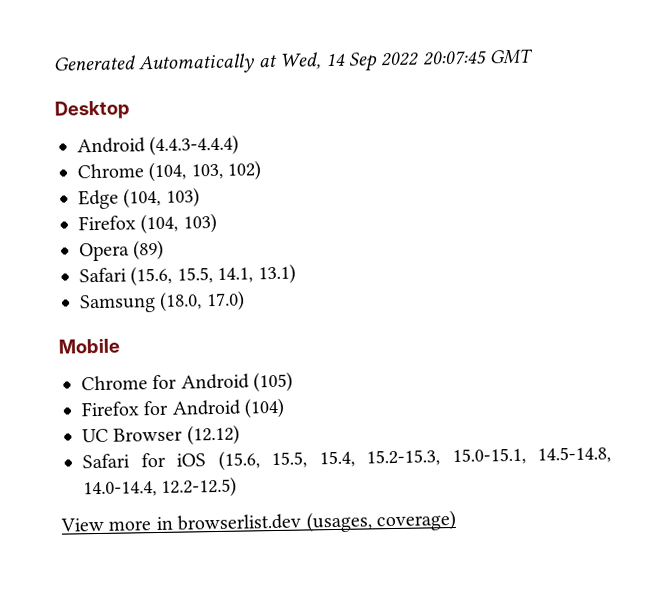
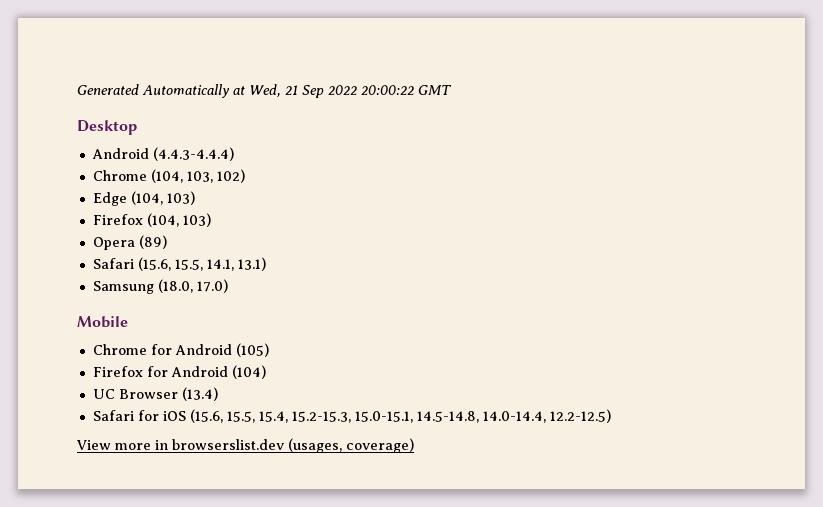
[324,52,346,67] 14 -> [285,85,298,95] 21
[421,50,487,66] 20:07:45 -> [361,85,414,95] 20:00:22
[186,424,240,446] (12.12) -> [181,387,218,401] (13.4)
[177,513,302,531] browserlist.dev -> [172,439,284,450] browserslist.dev

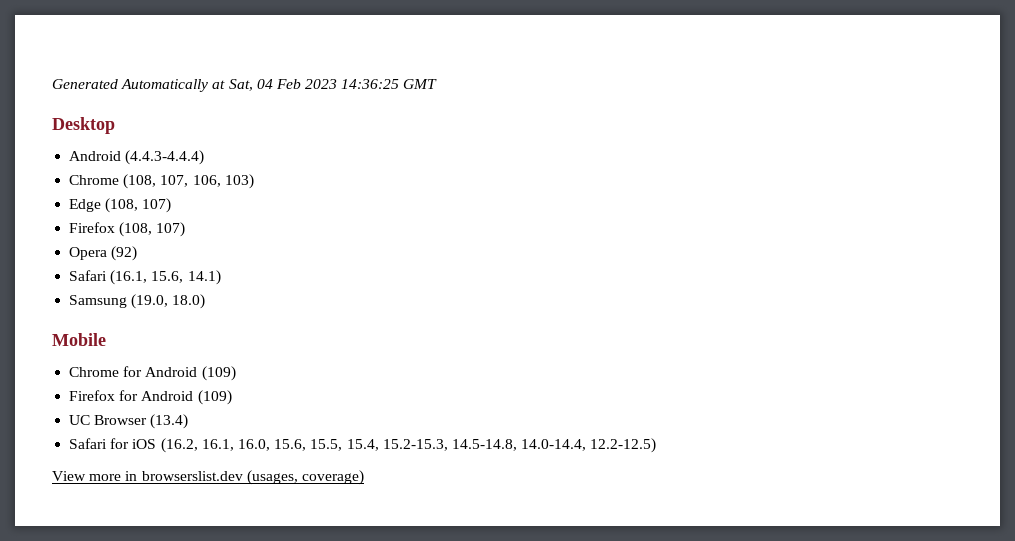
[249,84,414,98] Wed, 21 Sep 2022 20:00:22 -> [228,79,400,91] Sat, 04 Feb 2023 14:36:25
[150,169,245,183] (104, 103, 102) -> [123,174,254,189] (108, 107, 106, 103)
[130,191,195,205] [92,213,211,227] (104, 103) // Firefox (104, 103) -> [105,198,172,213] [69,222,186,237] (108, 107) // Firefox (108, 107)
[138,235,167,249] [92,257,266,271] (89) // Safari (15.6, 15.5, 14.1, 13.1) -> [111,246,138,261] [69,270,221,285] (92) // Safari (16.1, 15.6, 14.1)
[157,279,228,293] (18.0, 17.0) -> [131,294,206,309] (19.0, 18.0)
[235,343,269,357] (105) -> [201,366,236,381] (109)
[231,365,266,379] (104) -> [197,390,232,405] (109)
[189,409,223,423] (15.6, -> [160,438,307,453] (16.2, 16.1, 16.0, 15.6,
[354,411,413,423] 15.0-15.1, -> (448, 445) none

